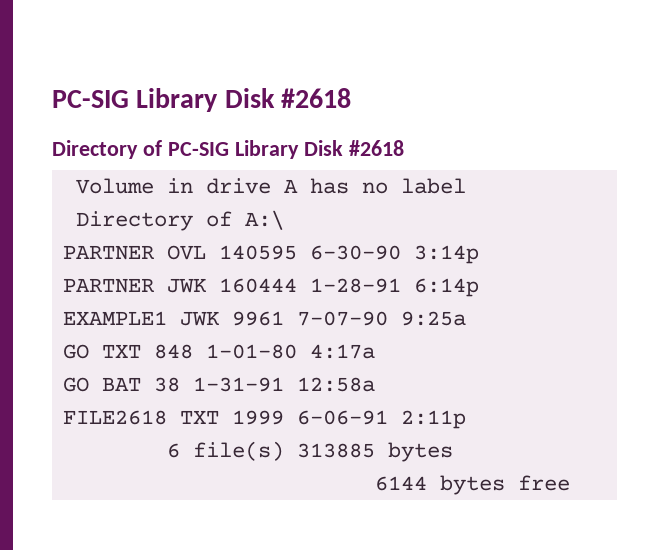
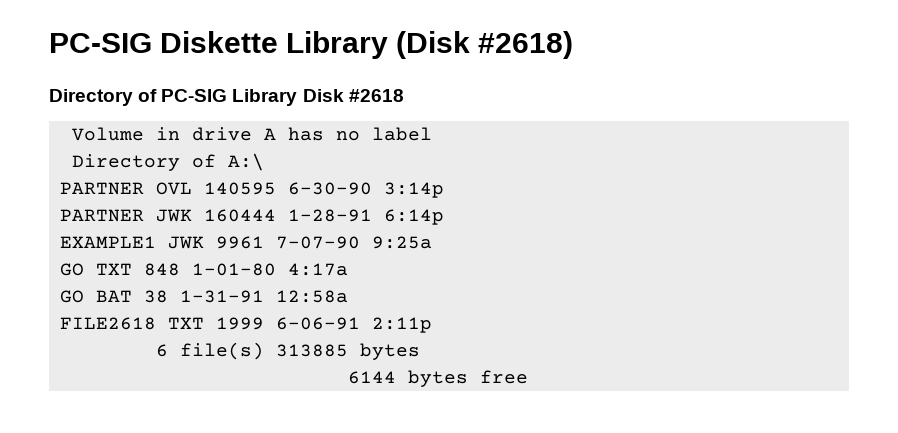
[52,88,352,112] PC-SIG Library Disk #2618 -> [49,31,574,59] PC-SIG Diskette Library (Disk #2618)

